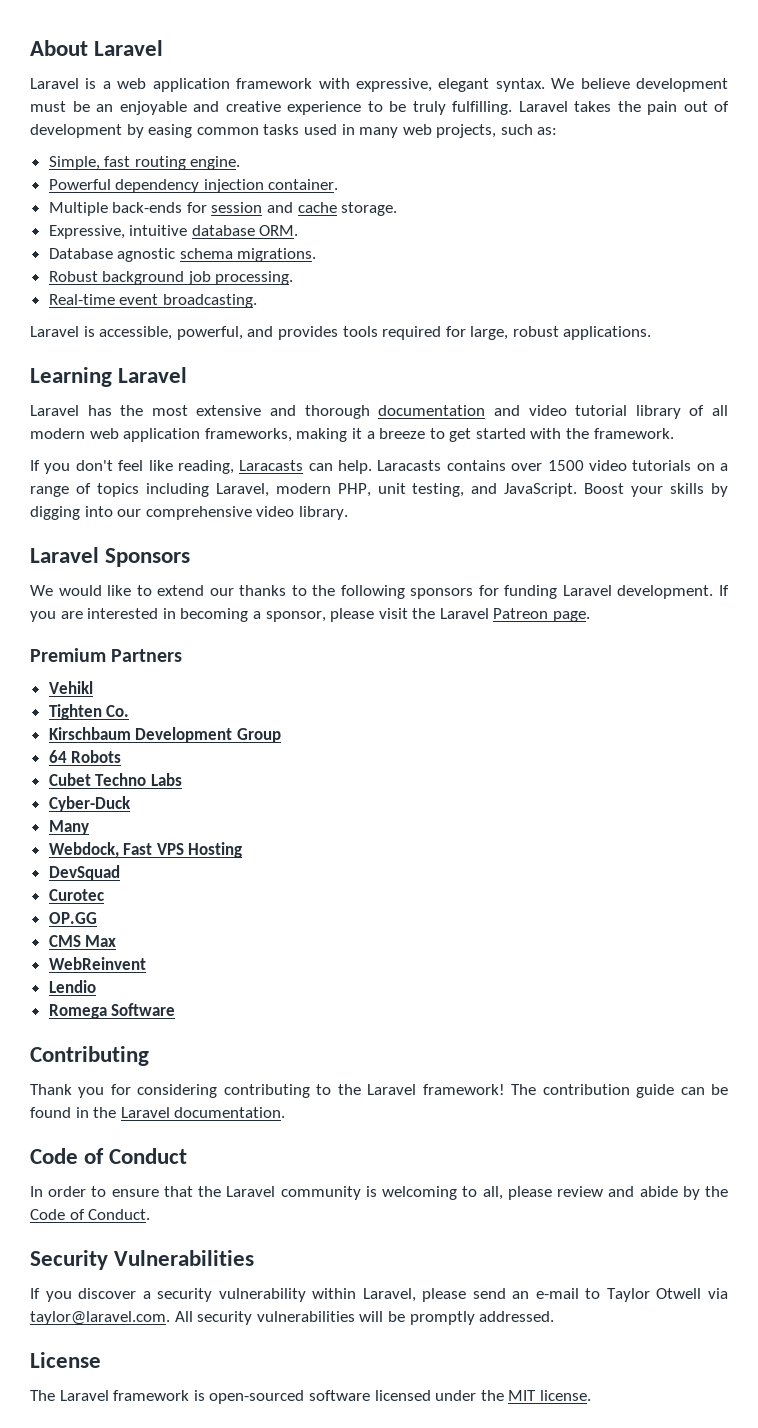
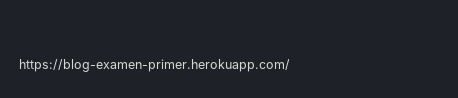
[30,40,164,56] [30,78,728,92] [30,101,729,115] [30,124,558,138] [48,156,241,170] [48,179,339,193] [48,202,398,216] [48,225,299,239] [48,248,317,262] [48,271,294,285] [48,294,257,308] [30,326,652,340] [30,367,188,387] [30,405,728,419] [30,428,674,442] [30,460,728,474] [30,483,729,497] [30,506,348,520] [30,547,191,567] [30,585,729,599] [30,608,591,622] [30,648,183,662] [48,681,93,694] [48,704,130,720] [48,727,281,743] [48,750,122,763] [48,773,182,786] [48,796,131,812] [48,820,89,835] [48,842,243,858] [48,865,120,881] [48,889,104,901] [48,912,97,924] [48,935,117,947] [48,957,146,970] [48,980,96,993] [48,1003,176,1019] [30,1046,149,1066] [30,1084,728,1098] [30,1107,286,1118] [30,1148,188,1164] [30,1186,729,1200] [30,1209,151,1220] [30,1250,255,1270] [30,1288,728,1302] [30,1311,555,1325] [30,1352,101,1368] [30,1390,591,1404] About Laravel // Laravel is a web application framework with expressive, elegant syntax. We believe development must be an enjoyable and creative experience to be truly fulfilling. Laravel takes the pain out of development by easing common tasks used in many web projects, such as: // Simple, fast routing engine. // Powerful dependency injection container. // Multiple back-ends for session and cache storage. // Expressive, intuitive database ORM. // Database agnostic schema migrations. // Robust background job processing. // Real-time event broadcasting. // Laravel is accessible, powerful, and provides tools required for large, robust applications. // Learning Laravel // Laravel has the most extensive and thorough documentation and video tutorial library of all modern web application frameworks, making it a breeze to get started with the framework. // If you don't feel like reading, Laracasts can help. Laracasts contains over 1500 video tutorials on a range of topics including Laravel, modern PHP, unit testing, and JavaScript. Boost your skills by digging into our comprehensive video library. // Laravel Sponsors // We would like to extend our thanks to the following sponsors for funding Laravel development. If you are interested in becoming a sponsor, please visit the Laravel Patreon page. // Premium Partners // Vehikl // Tighten Co. // Kirschbaum Development Group // 64 Robots // Cubet Techno Labs // Cyber-Duck // Many // Webdock, Fast VPS Hosting // DevSquad // Curotec // OP.GG // CMS Max // WebReinvent // Lendio // Romega Software // Contributing // Thank you for considering contributing to the Laravel framework! The contribution guide can be found in the Laravel documentation. // Code of Conduct // In order to ensure that the Laravel community is welcoming to all, please review and abide by the Code of Conduct. // Security Vulnerabilities // If you discover a security vulnerability within Laravel, please send an e-mail to Taylor Otwell via taylor@laravel.com. All security vulnerabilities will be promptly addressed. // License // The Laravel framework is open-sourced software licensed under the MIT license. -> [19,59,290,72] https://blog-examen-primer.herokuapp.com/

